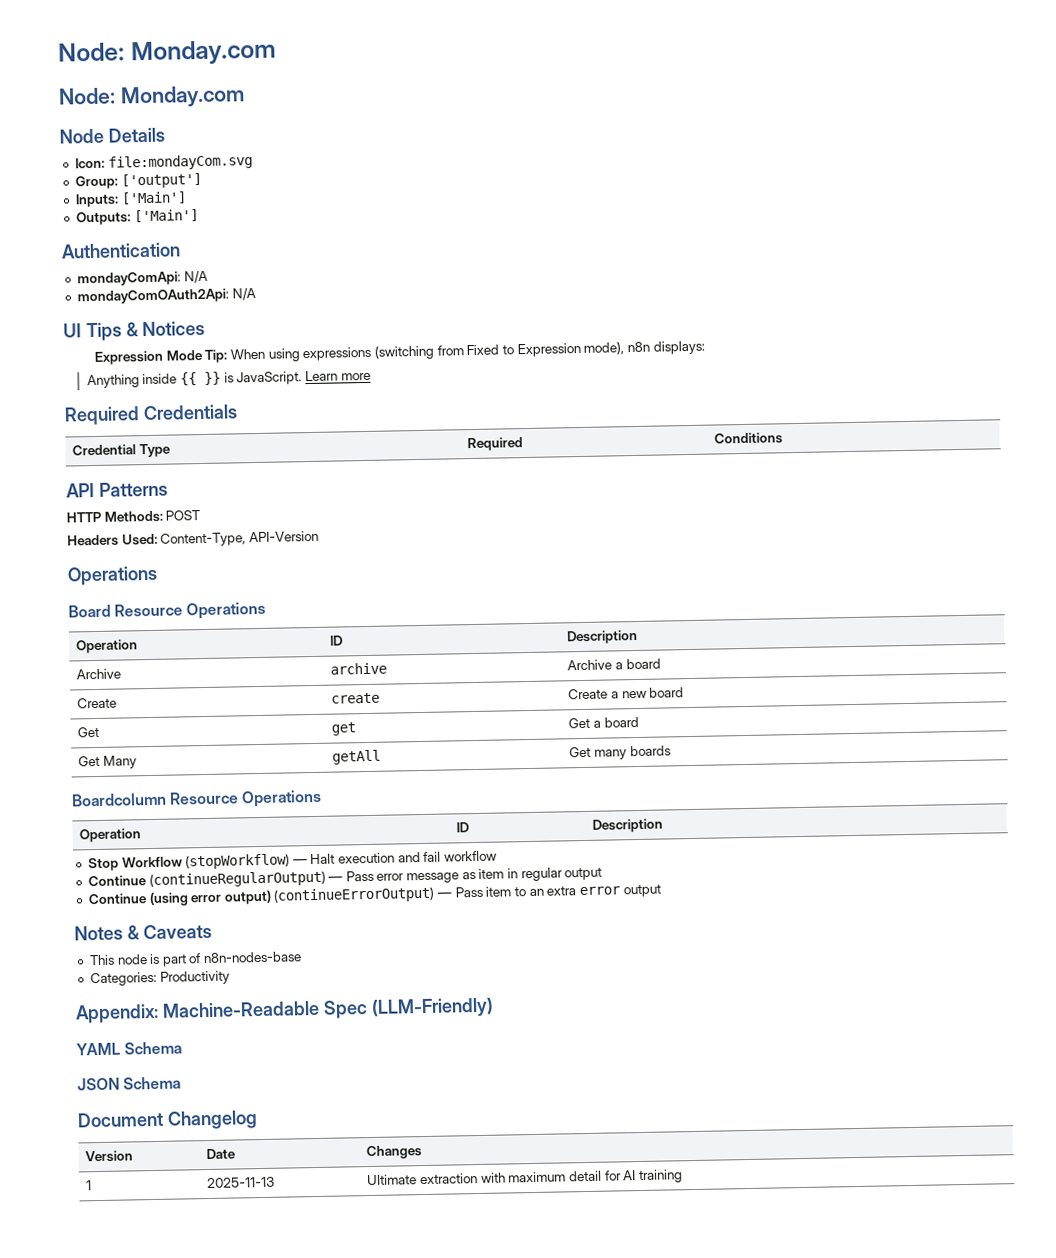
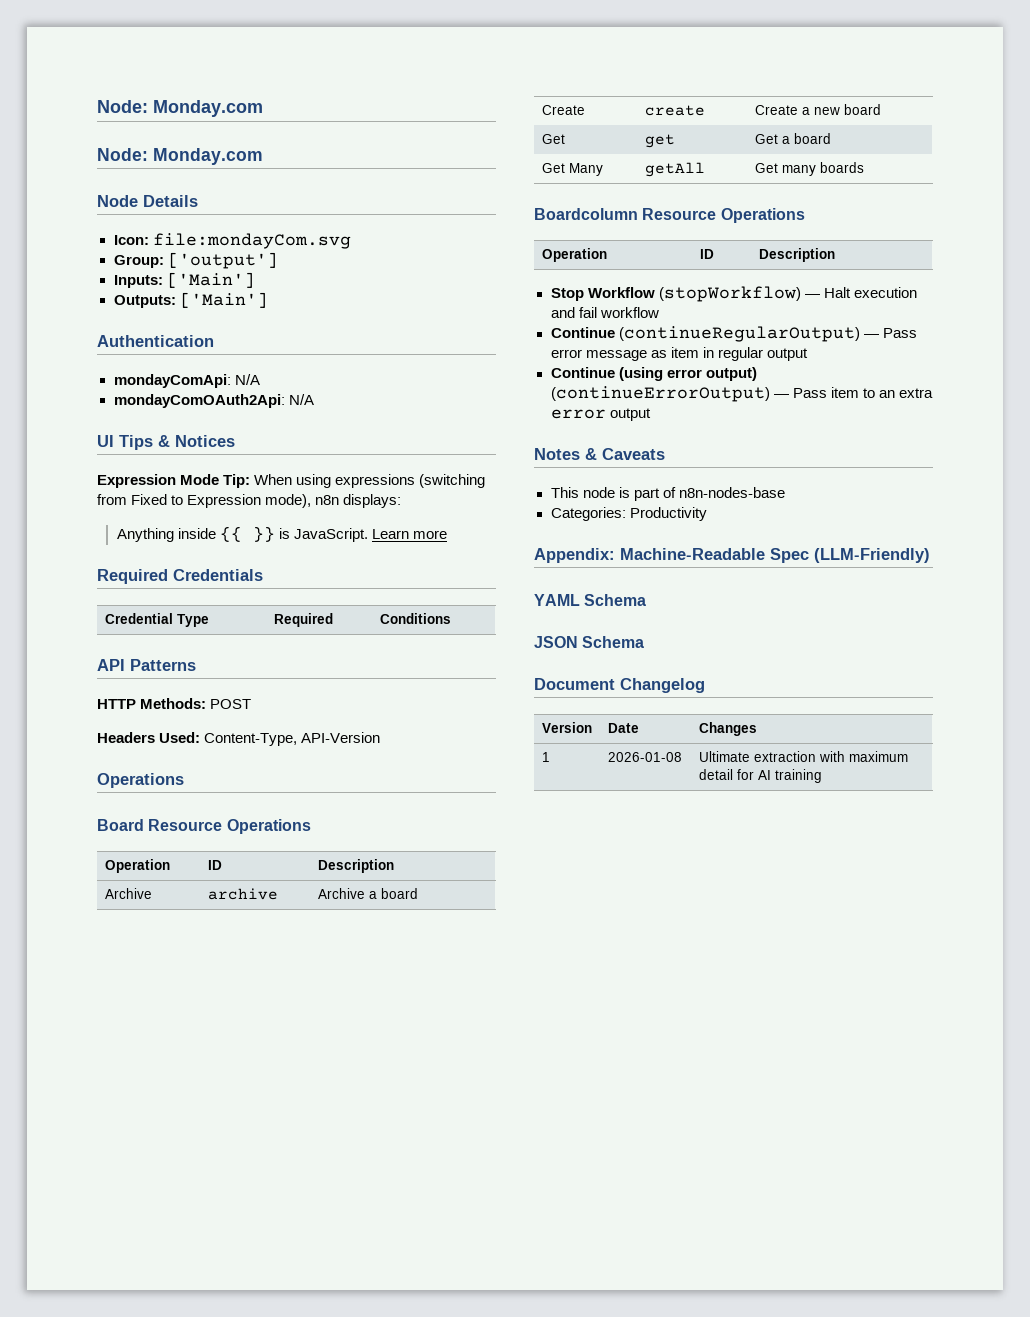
[207,1176,276,1189] 2025-11-13 -> [607,752,682,762] 2026-01-08

